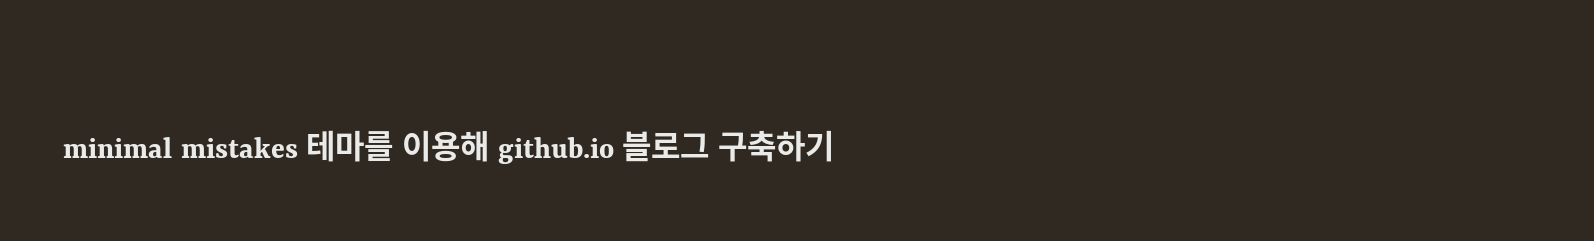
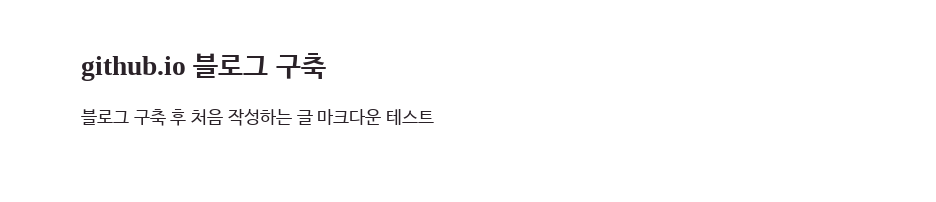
[63,130,834,164] minimal mistakes 테마를 이용해 github.io 블로그 구축하기 -> [81,53,326,81] [81,108,435,126] github.io 블로그 구축 // 블로그 구축 후 처음 작성하는 글 마크다운 테스트

